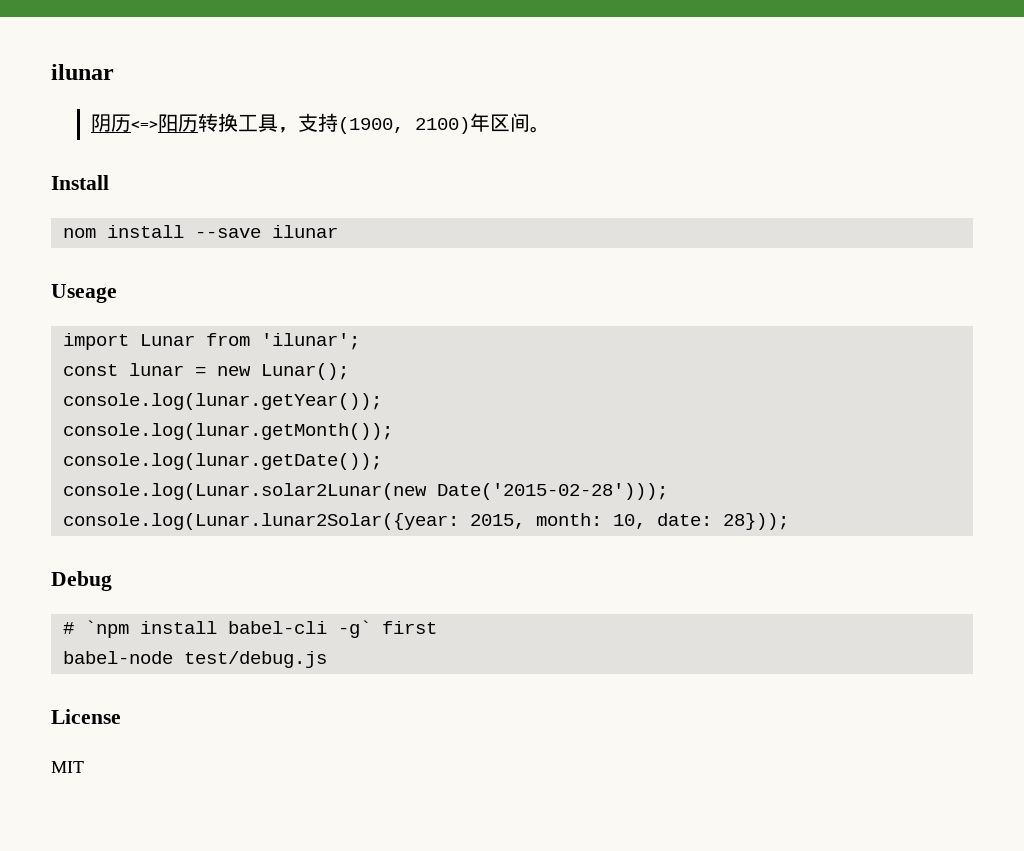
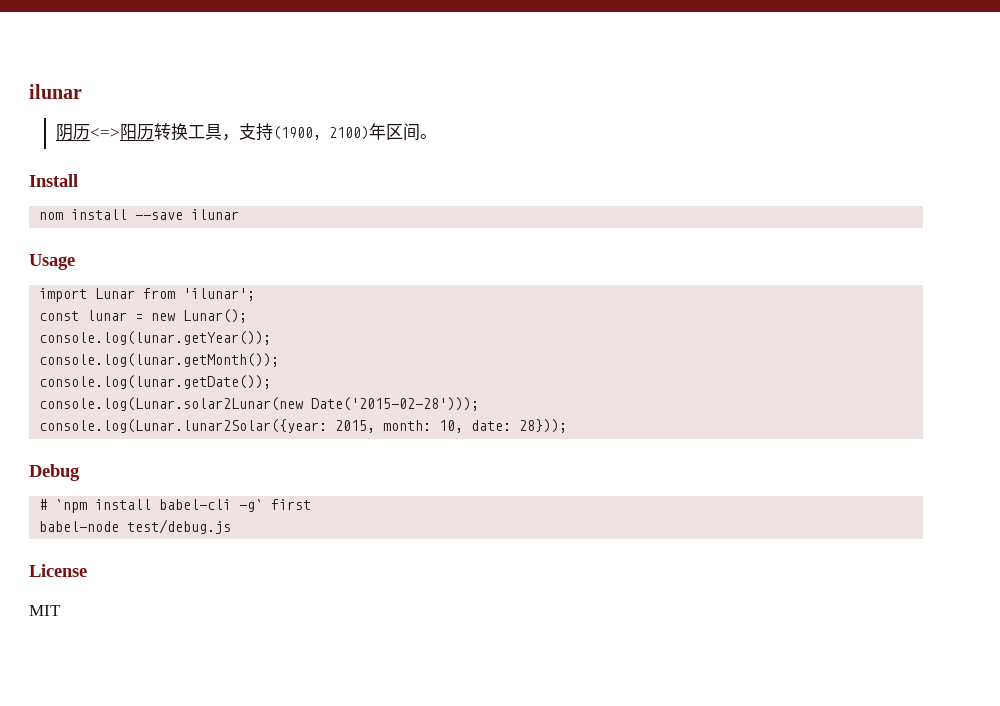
[51,284,117,303] Useage -> [29,254,75,270] Usage

